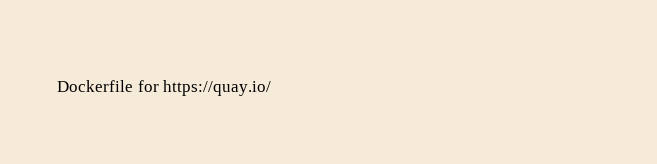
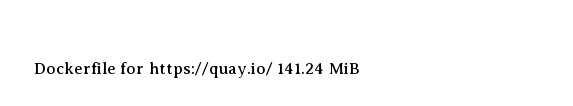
(272, 88) none -> [277,62,360,74] 141.24 MiB

